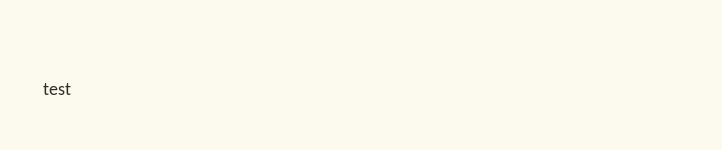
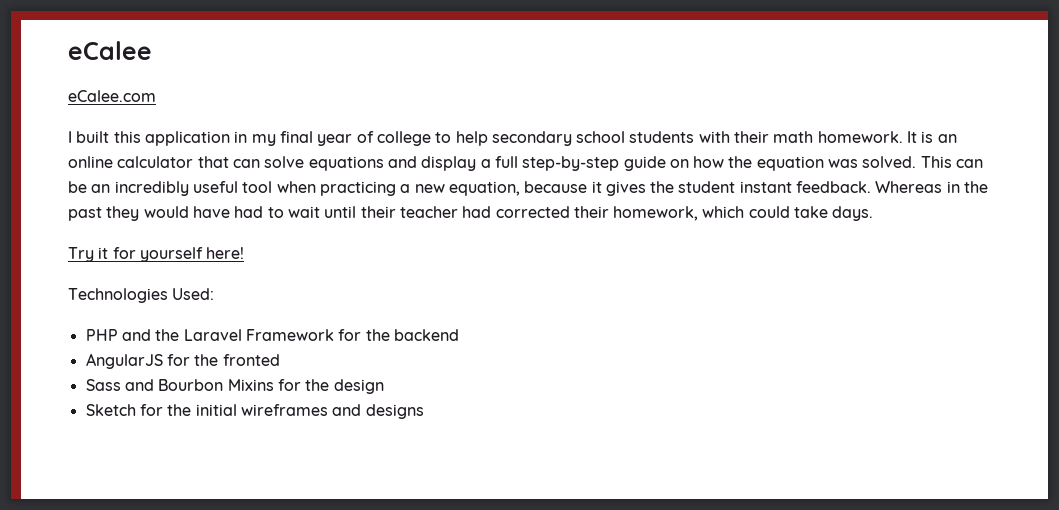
[43,83,71,95] test -> [68,41,152,60] [68,90,156,102] [68,131,957,146] [68,156,984,171] [68,181,989,196] [68,206,874,221] [68,247,245,262] [68,288,215,303] [85,329,459,341] [85,353,280,369] [85,379,384,394] [85,404,424,419] eCalee // eCalee.com // I built this application in my final year of college to help secondary school students with their math homework. It is an online calculator that can solve equations and display a full step-by-step guide on how the equation was solved. This can be an incredibly useful tool when practicing a new equation, because it gives the student instant feedback. Whereas in the past they would have had to wait until their teacher had corrected their homework, which could take days. // Try it for yourself here! // Technologies Used: // PHP and the Laravel Framework for the backend // AngularJS for the fronted // Sass and Bourbon Mixins for the design // Sketch for the initial wireframes and designs

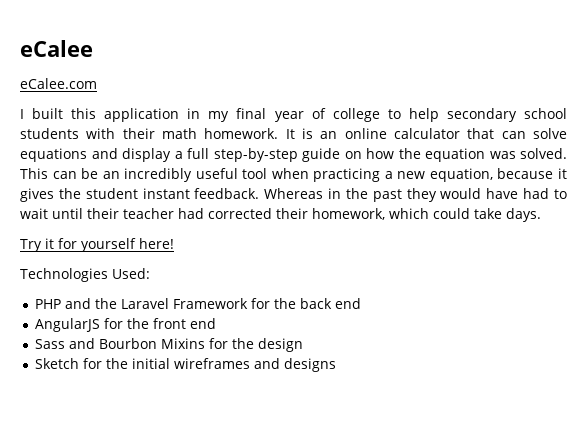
[393,329,459,341] backend -> [300,298,362,309] back end
[222,354,280,366] fronted -> [153,318,217,329] front end

